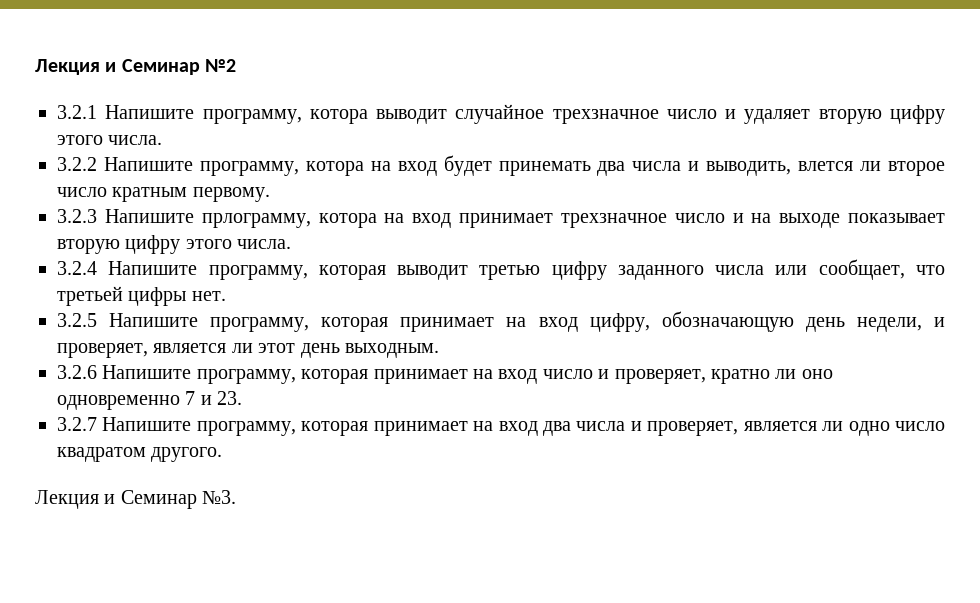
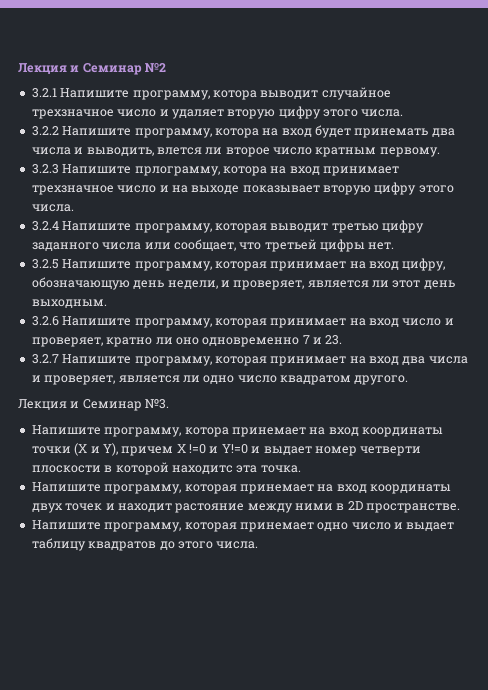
(237, 497) none -> [31,425,443,437] [31,443,422,456] [31,462,301,475] [31,482,451,494] [31,501,461,513] [31,520,455,532] [31,538,259,551] // Напишите программу, котора принемает на вход координаты точки (X и Y), причем X !=0 и Y!=0 и выдает номер четверти плоскости в которой находитс эта точка. // Напишите программу, которая принемает на вход координаты двух точек и находит растояние между ними в 2D пространстве. // Напишите программу, которая принемает одно число и выдает таблицу квадратов до этого числа.

